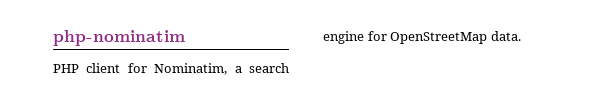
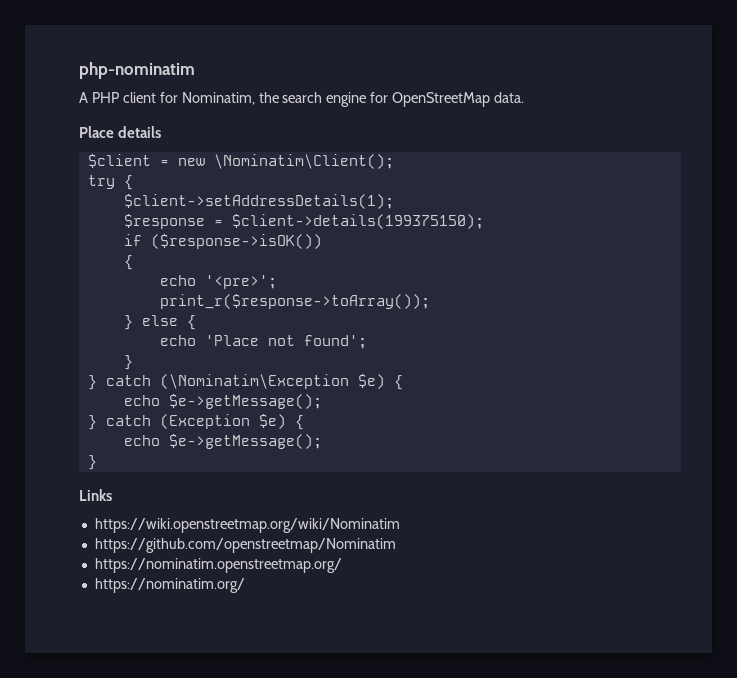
(185, 38) none -> [79,92,88,103] A
[234,66,242,73] a -> [258,92,279,103] the
(521, 36) none -> [79,126,162,138] [87,154,394,169] [87,175,133,190] [123,194,394,209] [123,214,484,229] [123,234,322,249] [123,255,133,270] [159,275,277,289] [159,294,430,309] [123,315,196,330] [159,335,367,349] [123,355,133,370] [87,374,403,390] [123,394,322,409] [87,414,304,430] [123,434,322,449] [87,455,97,470] [79,489,112,501] [94,518,400,533] [94,538,396,553] [94,558,342,573] [94,578,245,593] // Place details // $client = new \Nominatim\Client(); // try { // $client->setAddressDetails(1); // $response = $client->details(199375150); // if ($response->isOK()) // { // echo '<pre>'; // print_r($response->toArray()); // } else { // echo 'Place not found'; // } // } catch (\Nominatim\Exception $e) { // echo $e->getMessage(); // } catch (Exception $e) { // echo $e->getMessage(); // } // Links // https://wiki.openstreetmap.org/wiki/Nominatim // https://github.com/openstreetmap/Nominatim // https://nominatim.openstreetmap.org/ // https://nominatim.org/

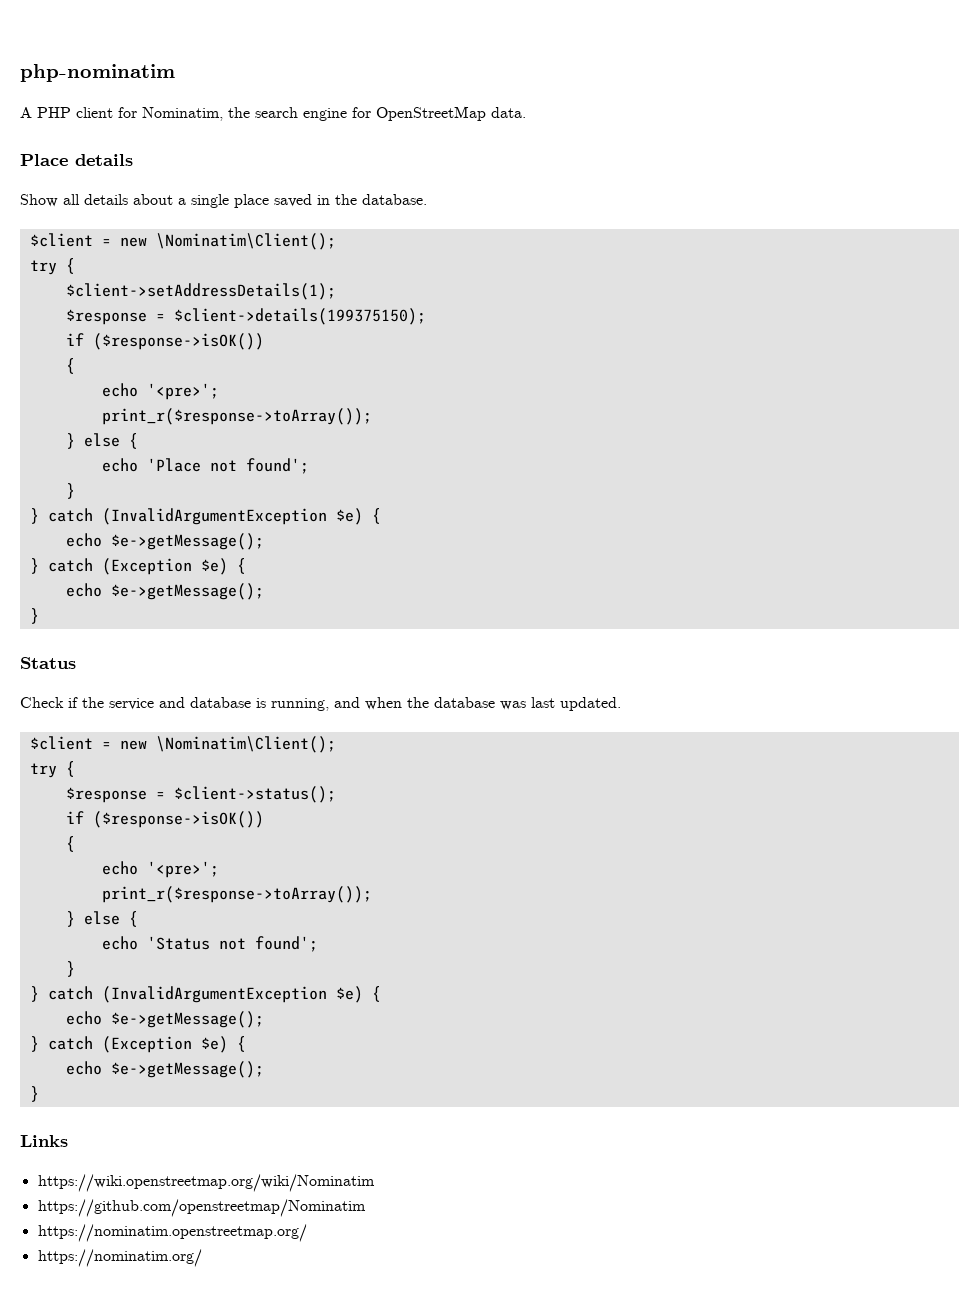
(162, 132) none -> [20,194,427,208] // Show all details about a single place saved in the database.
[159,374,349,389] (\Nominatim\Exception -> [101,508,381,525] [65,533,264,550] [29,558,246,575] [65,583,264,600] [29,608,39,624] [20,657,76,669] [20,697,621,711] [29,736,336,753] [29,761,75,778] [65,786,336,803] [65,811,264,828] [65,836,75,852] [101,861,219,878] [101,886,372,903] [65,911,138,927] [101,936,318,952] [65,961,75,977] [29,986,327,1003] (InvalidArgumentException $e) { // echo $e->getMessage(); // } catch (Exception $e) { // echo $e->getMessage(); // } // Status // Check if the service and database is running, and when the database was last updated. // $client = new \Nominatim\Client(); // try { // $response = $client->status(); // if ($response->isOK()) // { // echo '<pre>'; // print_r($response->toArray()); // } else { // echo 'Status not found'; // } // } catch (InvalidArgumentException

